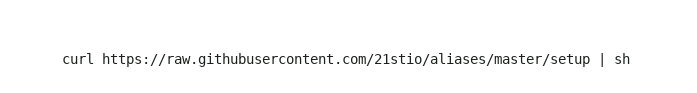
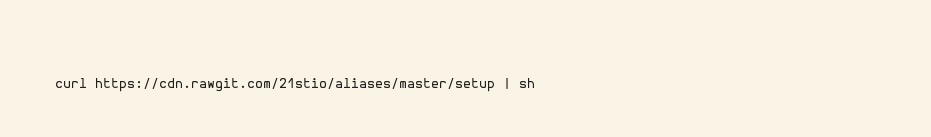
[102,53,590,67] https://raw.githubusercontent.com/21stio/aliases/master/setup -> [95,78,495,92] https://cdn.rawgit.com/21stio/aliases/master/setup

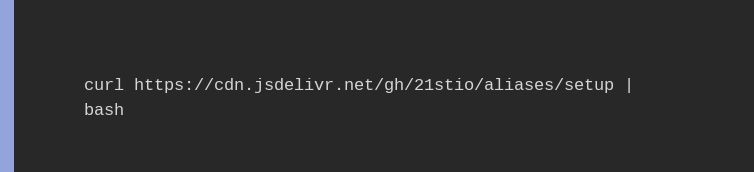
[95,78,535,92] https://cdn.rawgit.com/21stio/aliases/master/setup | sh -> [134,78,634,93] [84,103,124,115] https://cdn.jsdelivr.net/gh/21stio/aliases/setup | bash

